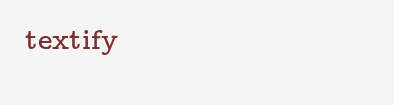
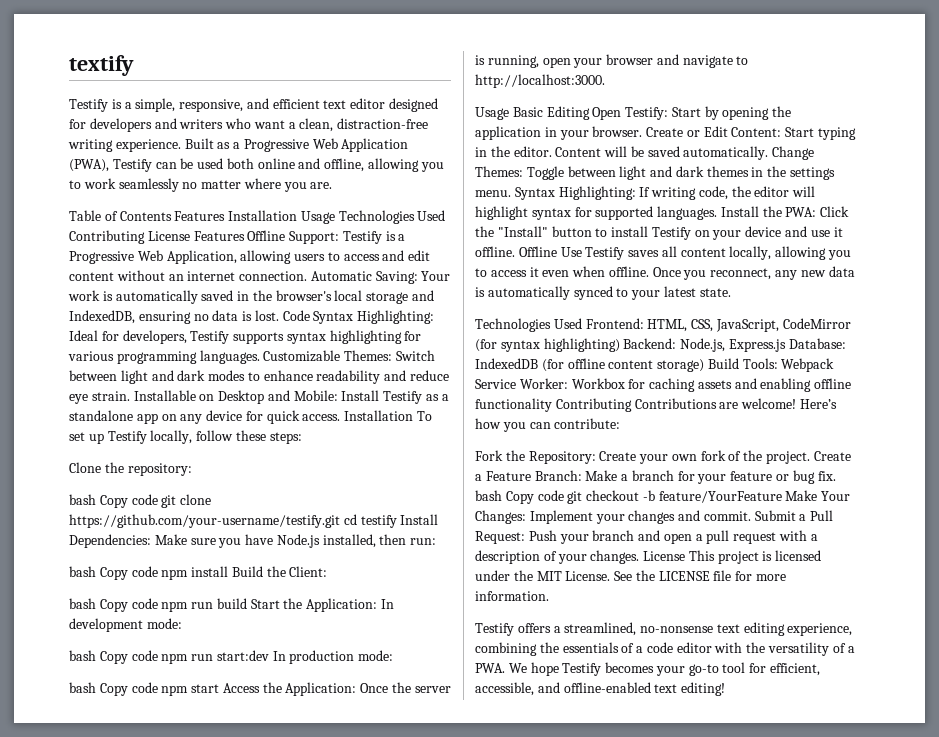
(118, 42) none -> [69,98,439,112] [69,118,429,132] [68,138,409,152] [69,158,444,172] [69,178,333,192] [69,210,446,224] [69,230,406,244] [69,250,431,264] [69,270,451,284] [68,290,435,304] [69,310,435,324] [69,330,422,344] [68,350,435,364] [69,370,450,384] [69,390,449,404] [69,410,433,424] [69,430,302,444] [69,462,192,476] [69,494,212,508] [69,514,439,528] [69,534,437,548] [69,566,328,580] [69,598,395,612] [69,618,182,632] [69,650,394,664] [69,682,451,696] [475,54,749,68] [475,74,605,88] [475,106,792,120] [475,126,857,140] [475,146,815,160] [475,166,836,180] [475,186,816,200] [475,206,850,220] [475,226,843,240] [475,246,852,260] [475,266,855,280] [475,286,731,300] [475,318,851,332] [475,338,846,352] [475,358,835,372] [475,378,852,392] [475,398,837,412] [475,418,621,432] [475,450,851,464] [475,470,836,484] [475,490,851,504] [475,510,834,524] [475,530,818,544] [475,550,822,564] [475,570,787,581] [475,591,549,601] [475,622,853,636] [475,642,855,656] [475,662,821,676] [475,682,726,696] // Testify is a simple, responsive, and efficient text editor designed for developers and writers who want a clean, distraction-free writing experience. Built as a Progressive Web Application (PWA), Testify can be used both online and offline, allowing you to work seamlessly no matter where you are. // Table of Contents Features Installation Usage Technologies Used Contributing License Features Offline Support: Testify is a Progressive Web Application, allowing users to access and edit content without an internet connection. Automatic Saving: Your work is automatically saved in the browser's local storage and IndexedDB, ensuring no data is lost. Code Syntax Highlighting: Ideal for developers, Testify supports syntax highlighting for various programming languages. Customizable Themes: Switch between light and dark modes to enhance readability and reduce eye strain. Installable on Desktop and Mobile: Install Testify as a standalone app on any device for quick access. Installation To set up Testify locally, follow these steps: // Clone the repository: // bash Copy code git clone https://github.com/your-username/testify.git cd testify Install Dependencies: Make sure you have Node.js installed, then run: // bash Copy code npm install Build the Client: // bash Copy code npm run build Start the Application: In development mode: // bash Copy code npm run start:dev In production mode: // bash Copy code npm start Access the Application: Once the server is running, open your browser and navigate to http://localhost:3000. // Usage Basic Editing Open Testify: Start by opening the application in your browser. Create or Edit Content: Start typing in the editor. Content will be saved automatically. Change Themes: Toggle between light and dark themes in the settings menu. Syntax Highlighting: If writing code, the editor will highlight syntax for supported languages. Install the PWA: Click the "Install" button to install Testify on your device and use it offline. Offline Use Testify saves all content locally, allowing you to access it even when offline. Once you reconnect, any new data is automatically synced to your latest state. // Technologies Used Frontend: HTML, CSS, JavaScript, CodeMirror (for syntax highlighting) Backend: Node.js, Express.js Database: IndexedDB (for offline content storage) Build Tools: Webpack Service Worker: Workbox for caching assets and enabling offline functionality Contributing Contributions are welcome! Here’s how you can contribute: // Fork the Repository: Create your own fork of the project. Create a Feature Branch: Make a branch for your feature or bug fix. bash Copy code git checkout -b feature/YourFeature Make Your Changes: Implement your changes and commit. Submit a Pull Request: Push your branch and open a pull request with a description of your changes. License This project is licensed under the MIT License. See the LICENSE file for more information. // Testify offers a streamlined, no-nonsense text editing experience, combining the essentials of a code editor with the versatility of a PWA. We hope Testify becomes your go-to tool for efficient, accessible, and offline-enabled text editing!

